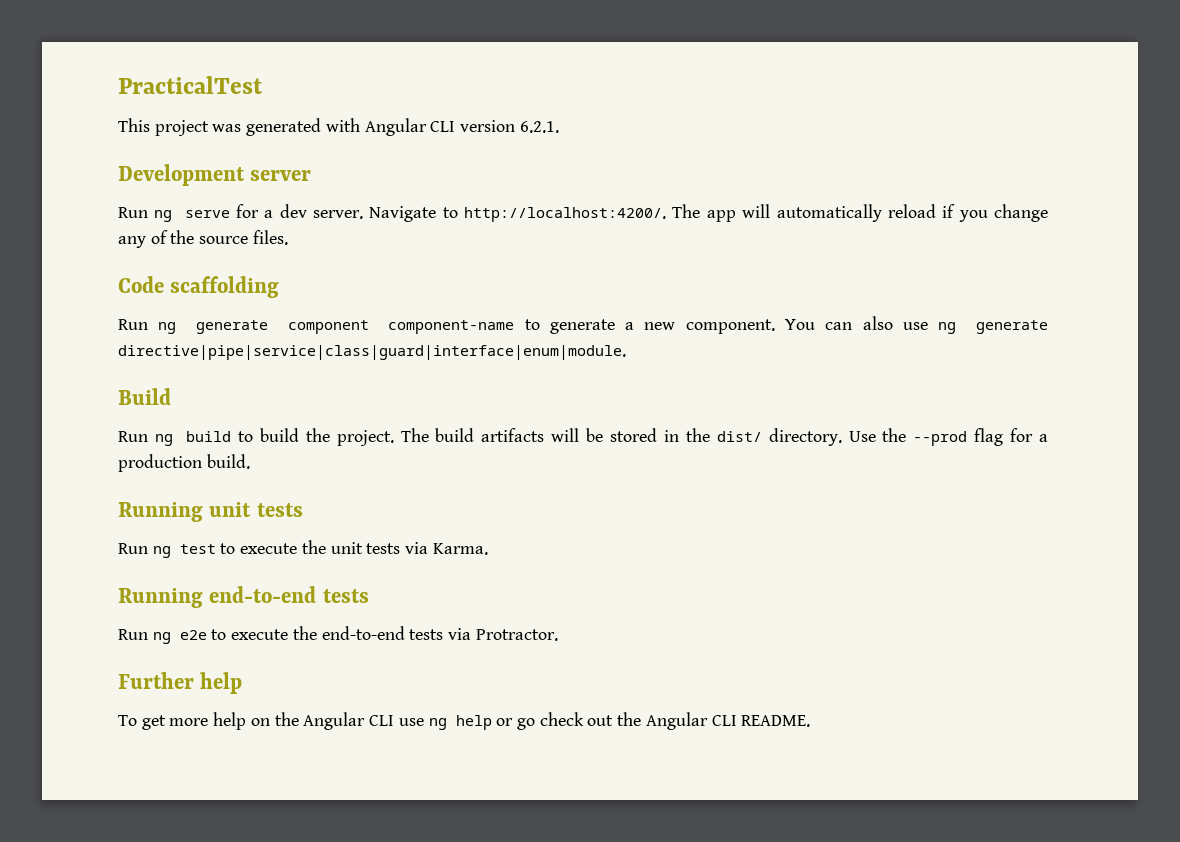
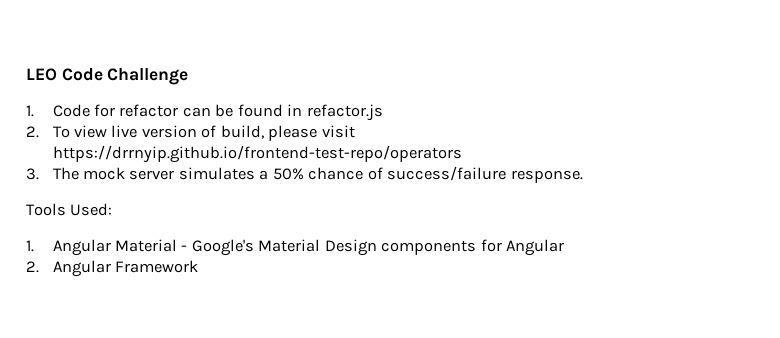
[118,76,263,94] [118,118,559,136] [118,164,312,186] [118,204,1049,222] [118,230,288,248] [118,276,280,298] [118,316,1049,334] [118,345,626,360] [118,388,171,405] [118,428,1048,446] [118,454,250,472] [118,502,303,522] [118,540,488,558] [118,586,369,608] [118,626,558,644] [118,672,243,694] [118,712,811,730] PracticalTest // This project was generated with Angular CLI version 6.2.1. // Development server // Run ng serve for a dev server. Navigate to http://localhost:4200/. The app will automatically reload if you change any of the source files. // Code scaffolding // Run ng generate component component-name to generate a new component. You can also use ng generate directive|pipe|service|class|guard|interface|enum|module. // Build // Run ng build to build the project. The build artifacts will be stored in the dist/ directory. Use the --prod flag for a production build. // Running unit tests // Run ng test to execute the unit tests via Karma. // Running end-to-end tests // Run ng e2e to execute the end-to-end tests via Protractor. // Further help // To get more help on the Angular CLI use ng help or go check out the Angular CLI README. -> [26,68,189,85] [26,104,383,121] [26,125,355,141] [52,145,462,163] [26,166,583,183] [26,203,113,216] [26,239,565,256] [26,260,198,277] LEO Code Challenge // 1. Code for refactor can be found in refactor.js // 2. To view live version of build, please visit https://drrnyip.github.io/frontend-test-repo/operators // 3. The mock server simulates a 50% chance of success/failure response. // Tools Used: // 1. Angular Material - Google's Material Design components for Angular // 2. Angular Framework

